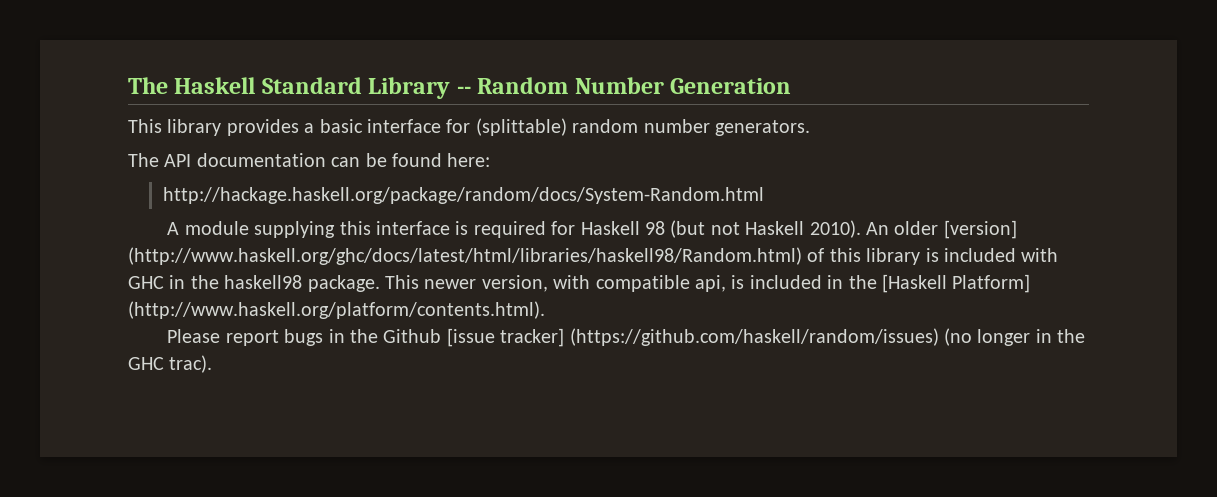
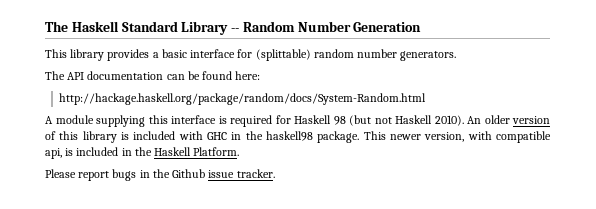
[943,220,1017,239] [128,247,802,265] [version] (http://www.haskell.org/ghc/docs/latest/html/libraries/haskell98/Random.html) -> [512,116,550,124] version
[881,274,1031,293] [128,301,545,319] [Haskell Platform] (http://www.haskell.org/platform/contents.html). -> [154,147,240,156] Haskell Platform.
[446,328,1086,347] [128,355,213,373] [issue tracker] (https://github.com/haskell/random/issues) (no longer in the GHC trac). -> [208,169,275,178] issue tracker.

